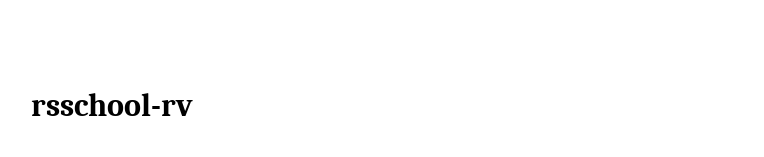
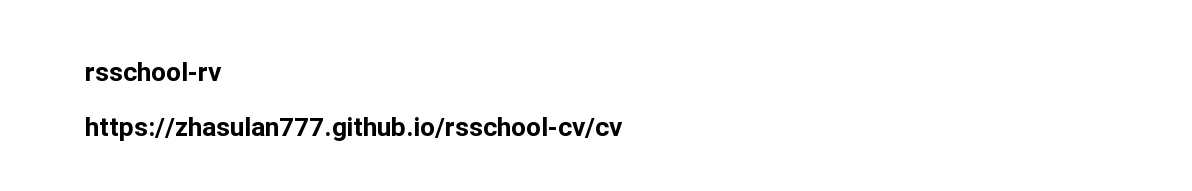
(193, 104) none -> [85,117,623,141] // https://zhasulan777.github.io/rsschool-cv/cv

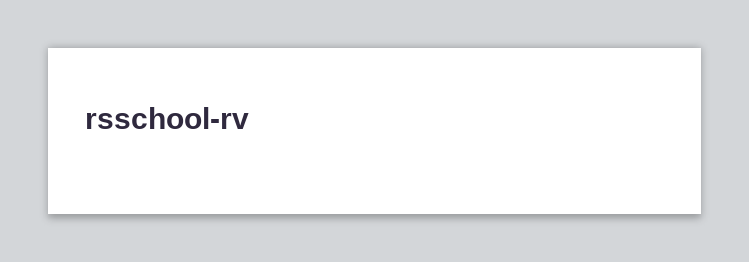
[85,117,623,141] // https://zhasulan777.github.io/rsschool-cv/cv -> (249, 118) none

